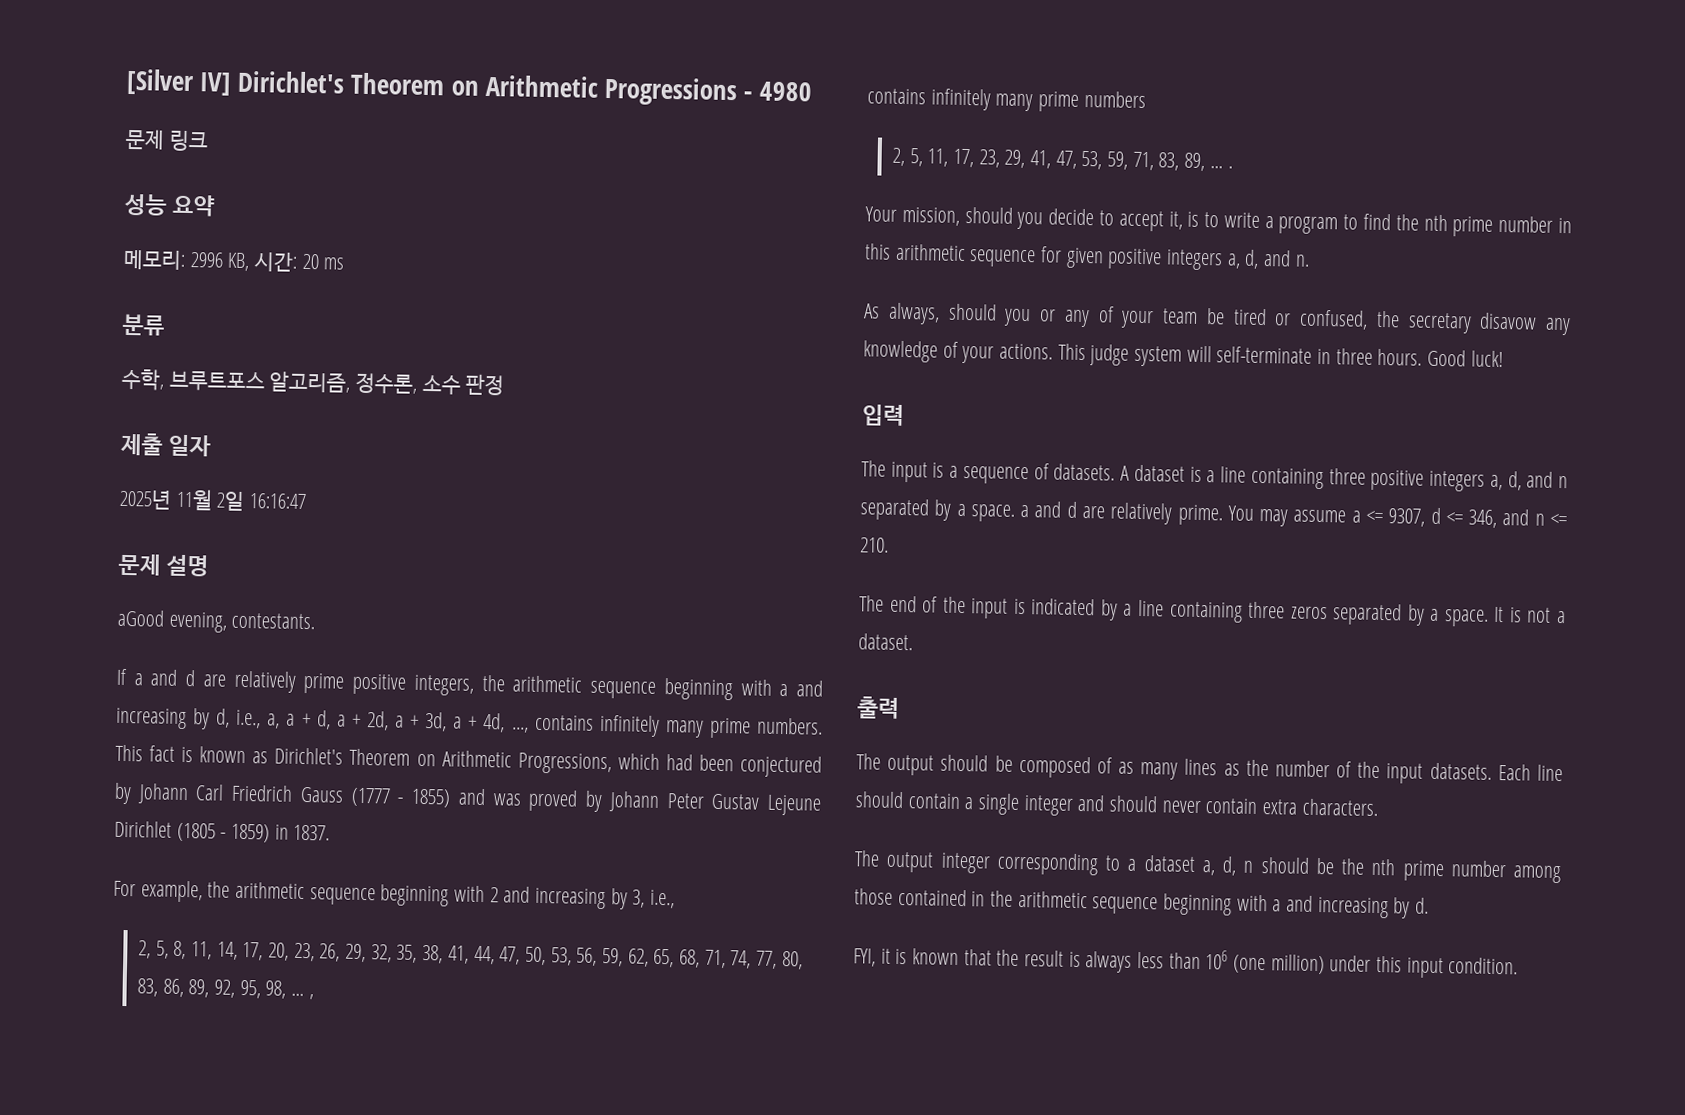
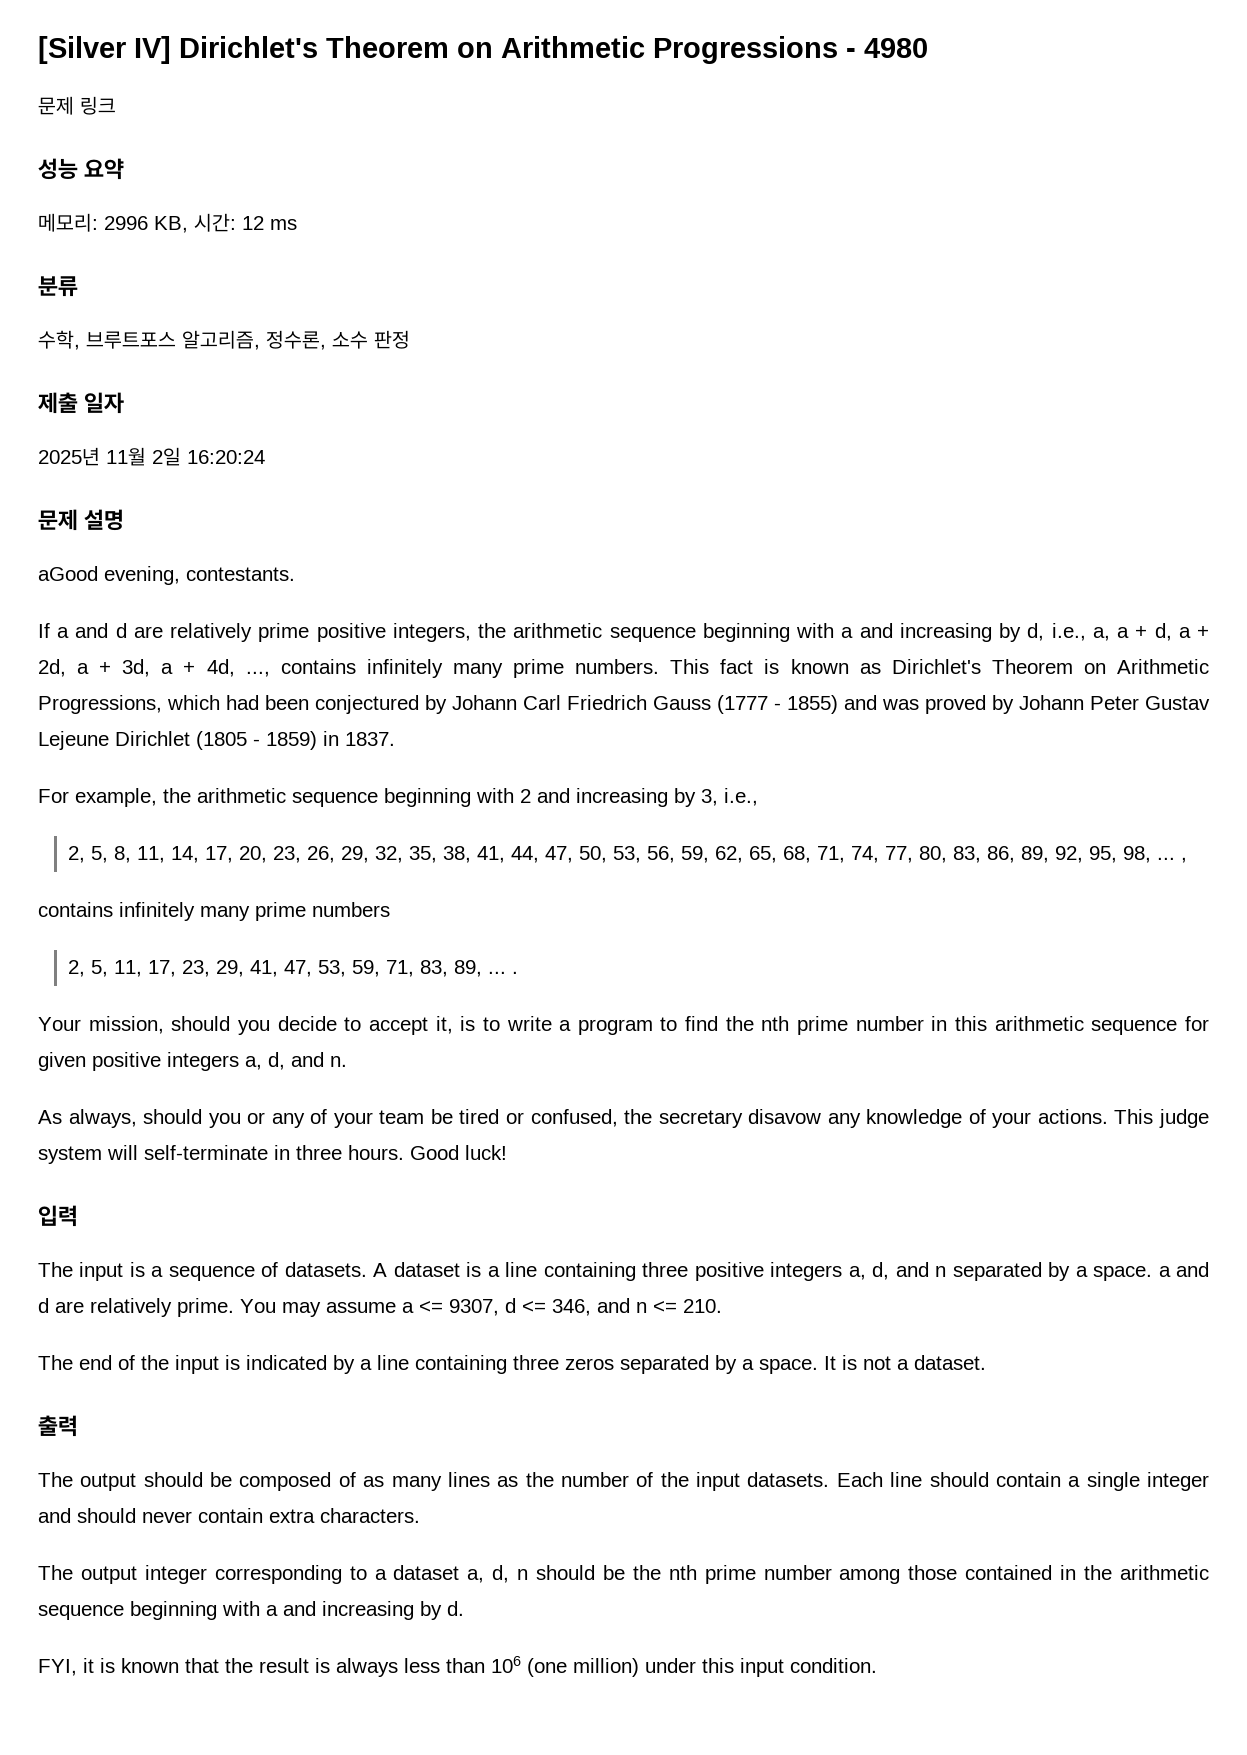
[301,253,320,270] 20 -> [242,216,264,230] 12
[249,493,307,510] 16:16:47 -> [187,450,265,464] 16:20:24

